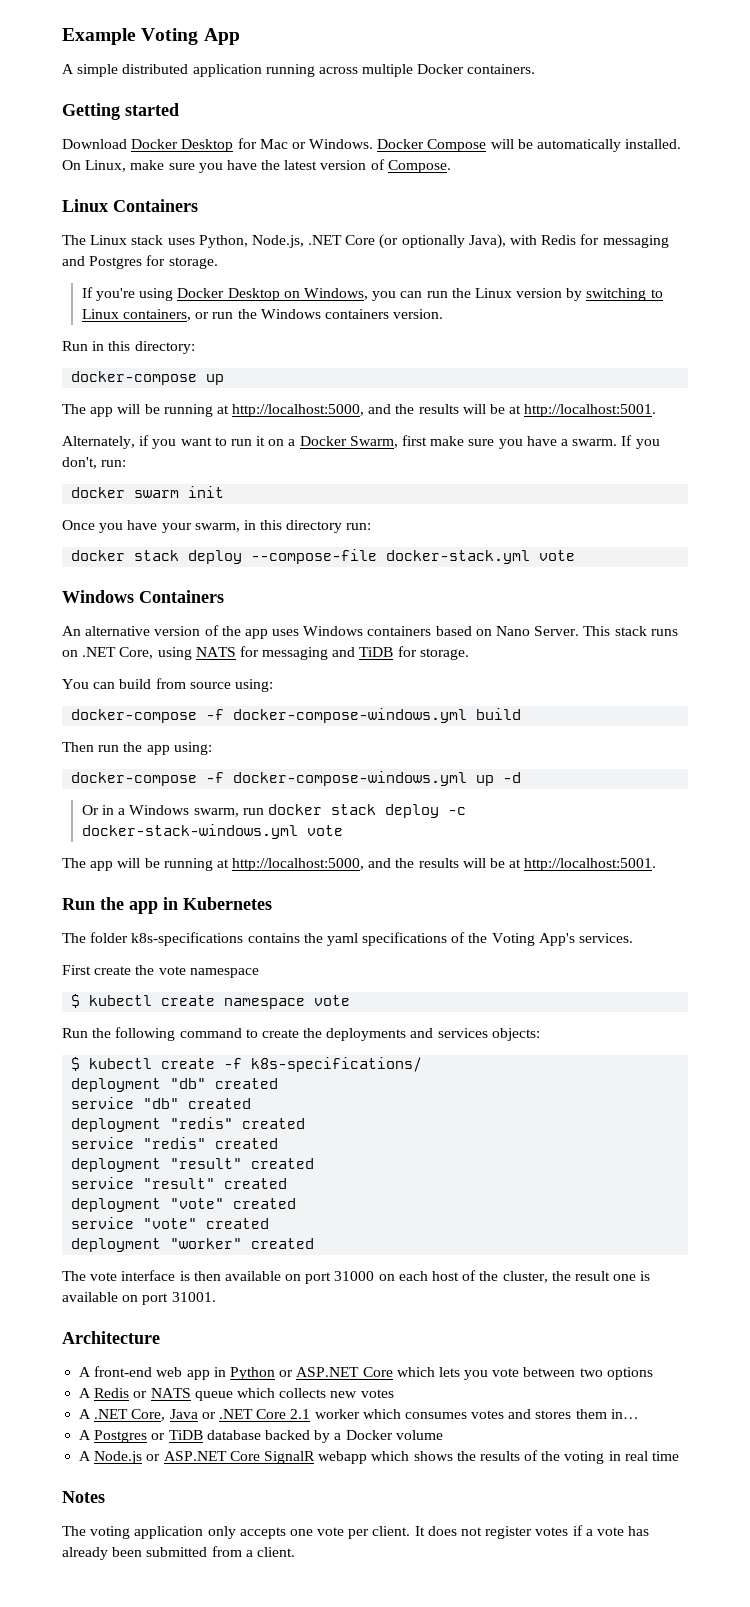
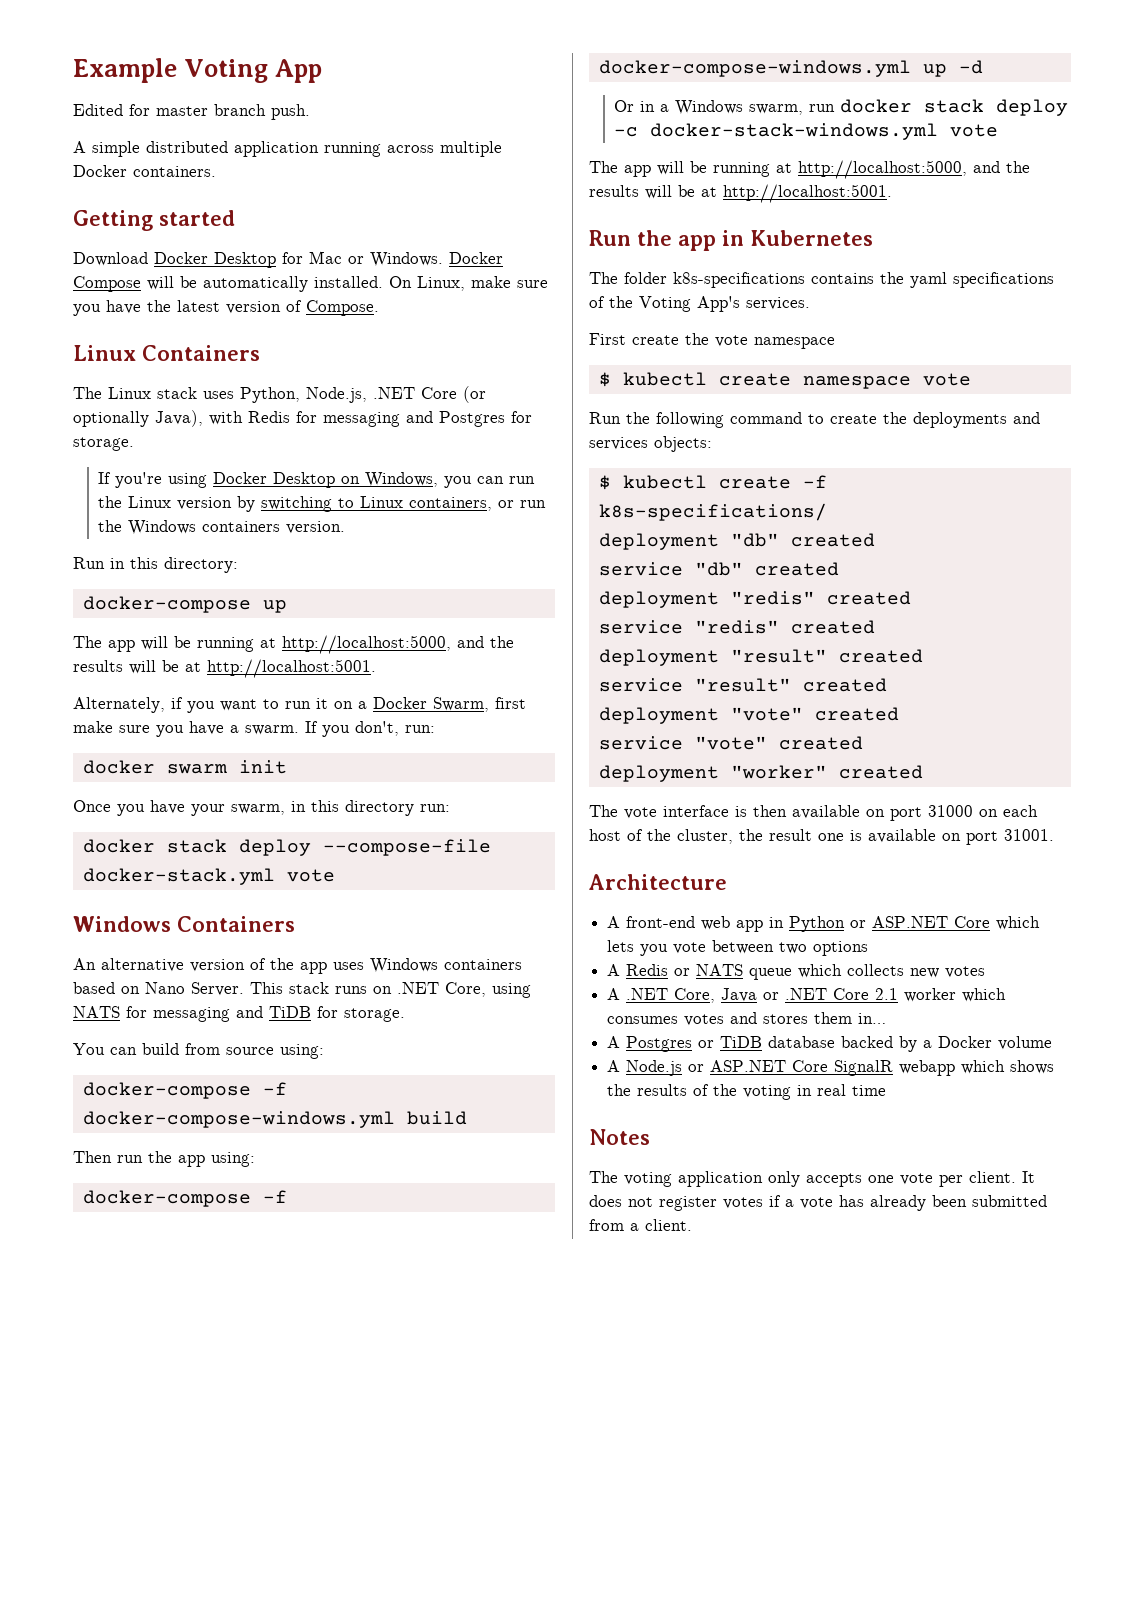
(240, 36) none -> [73,104,310,120] // Edited for master branch push.

